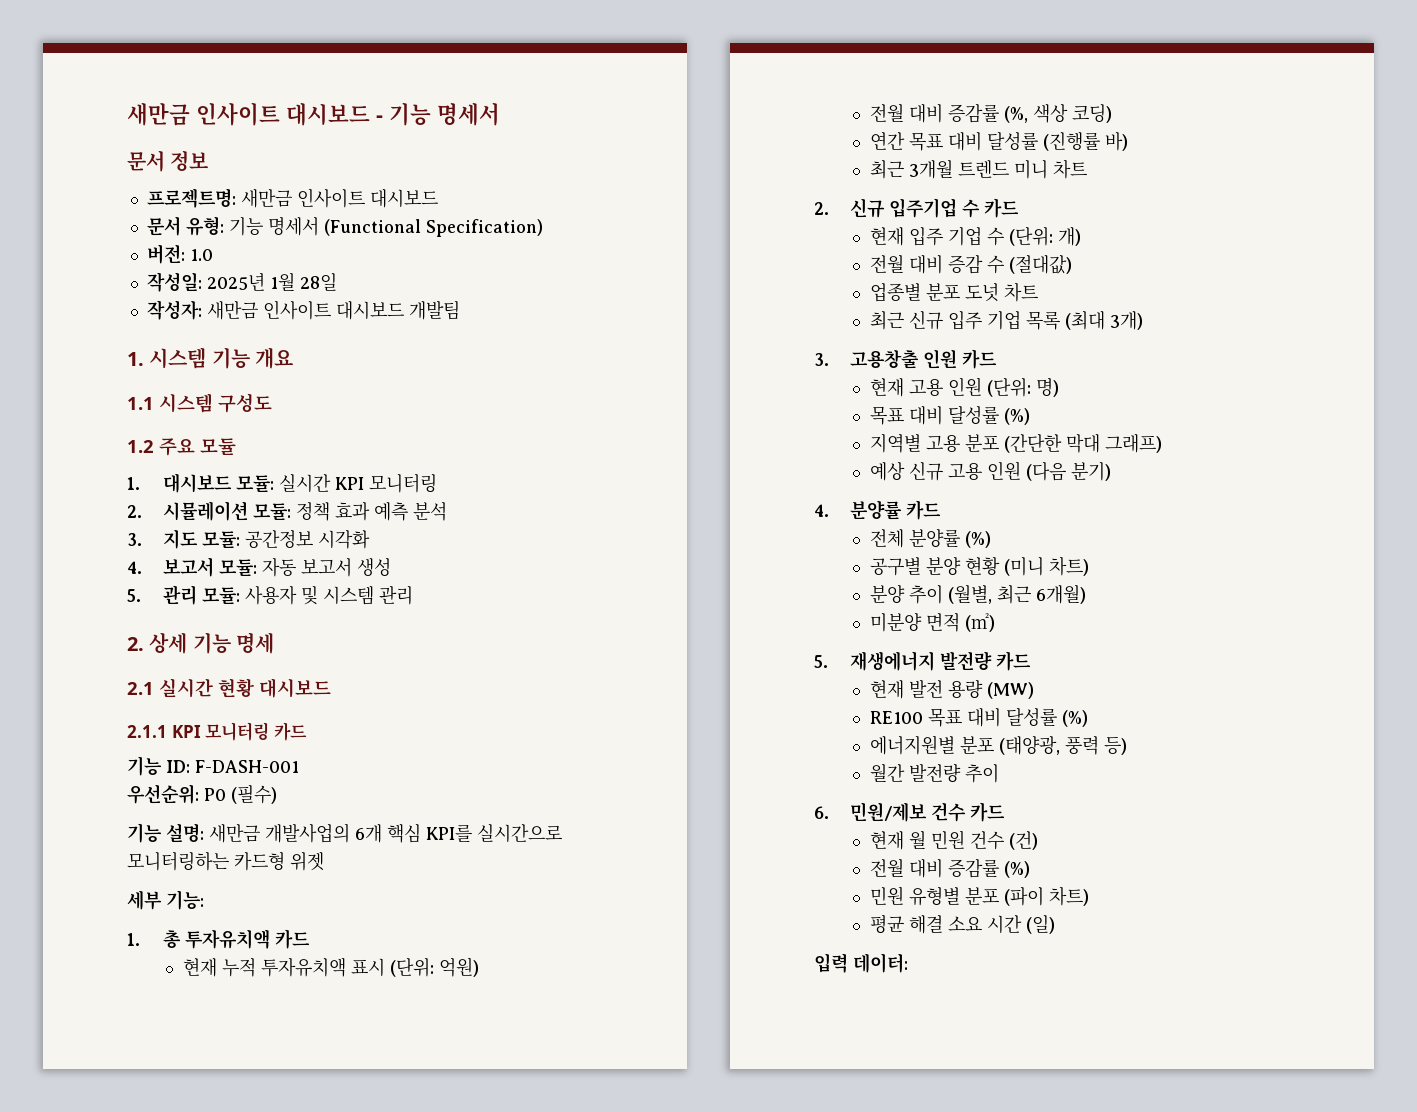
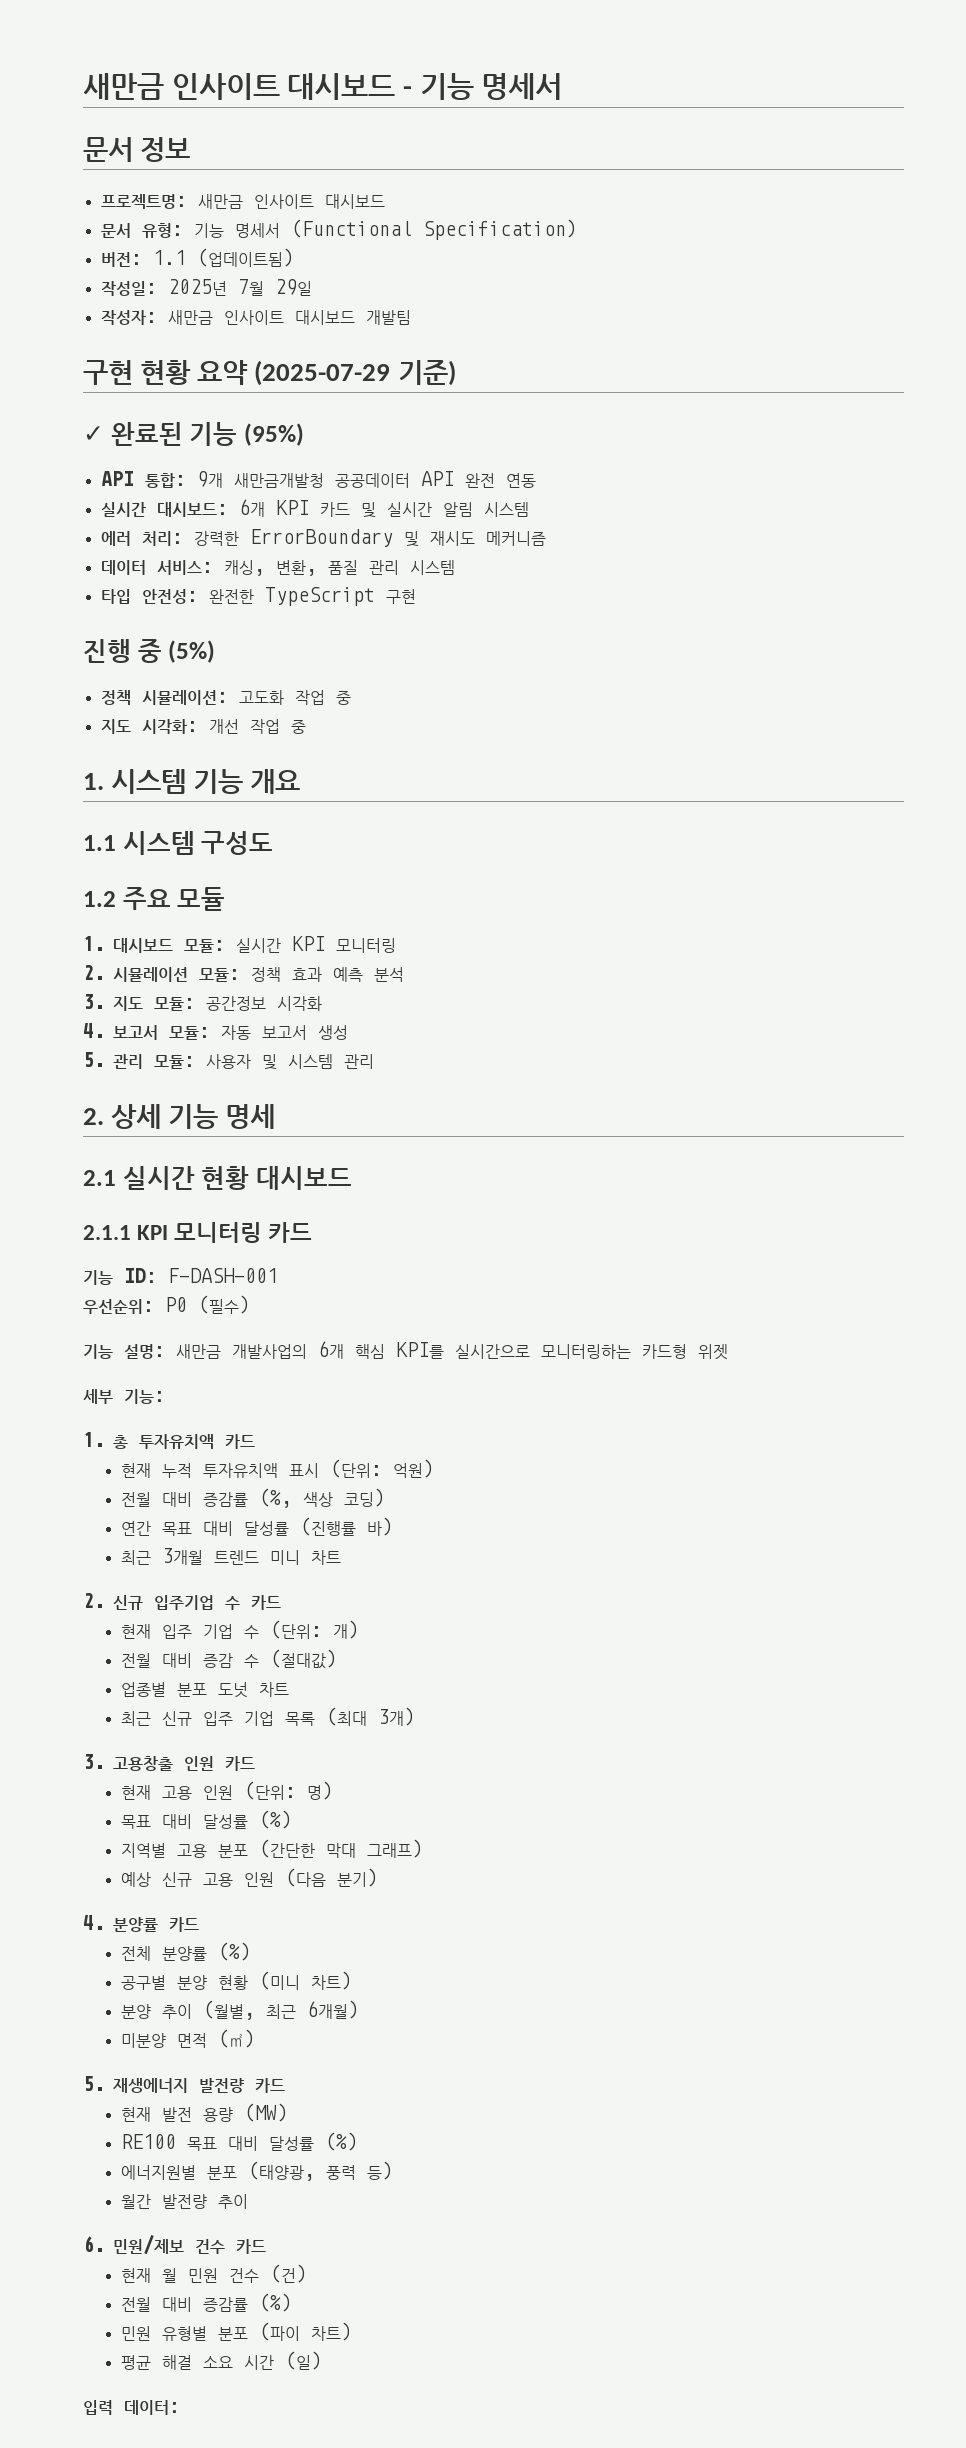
[189,249,213,261] 1.0 -> [152,248,294,267] 1.1 (업데이트됨)
[269,273,337,291] 1월 28일 -> [237,279,312,296] 7월 29일
(460, 310) none -> [83,360,456,386] [83,422,304,446] [100,471,536,488] [100,499,529,518] [100,529,546,547] [100,560,455,576] [100,587,416,606] [83,639,216,663] [100,690,351,705] [100,719,306,734] // 구현 현황 요약 (2025-07-29 기준) // ✓ 완료된 기능 (95%) // API 통합: 9개 새만금개발청 공공데이터 API 완전 연동 // 실시간 대시보드: 6개 KPI 카드 및 실시간 알림 시스템 // 에러 처리: 강력한 ErrorBoundary 및 재시도 메커니즘 // 데이터 서비스: 캐싱, 변환, 품질 관리 시스템 // 타입 안전성: 완전한 TypeScript 구현 // 진행 중 (5%) // 정책 시뮬레이션: 고도화 작업 중 // 지도 시각화: 개선 작업 중

